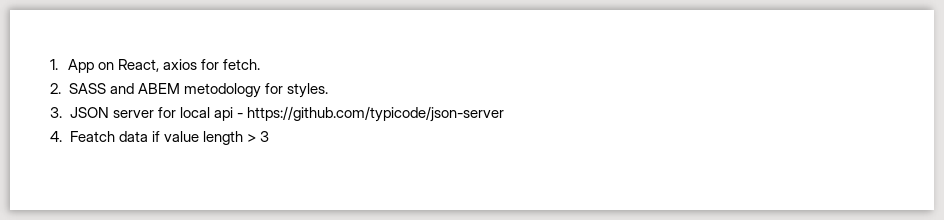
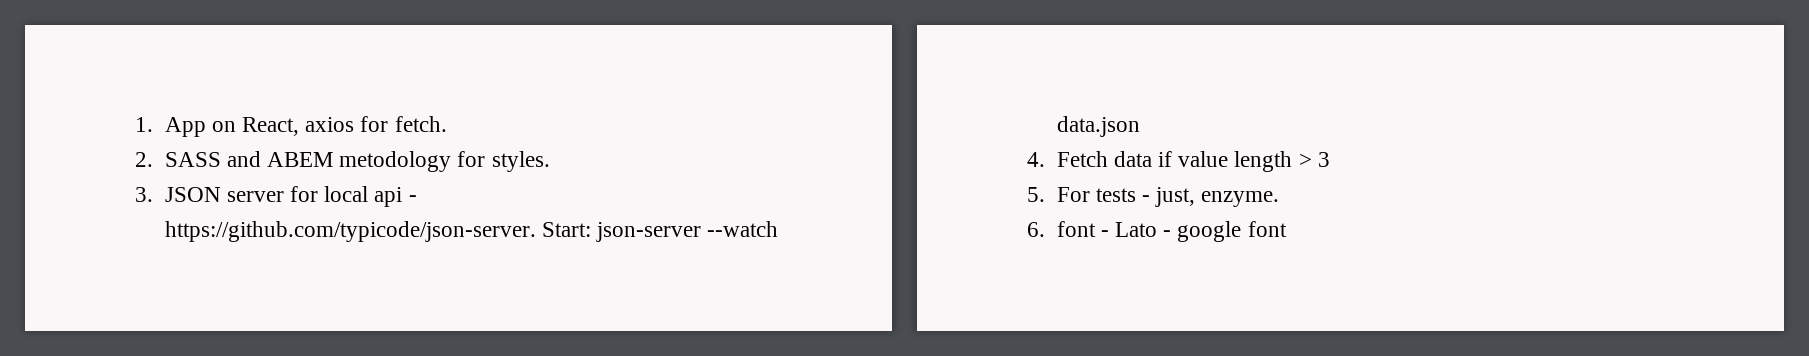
[246,106,504,122] https://github.com/typicode/json-server -> [164,221,779,242] [1056,116,1140,137] https://github.com/typicode/json-server. Start: json-server --watch data.json
[69,131,115,142] Featch -> [1056,151,1108,167] Fetch
(269, 136) none -> [1027,187,1280,207] [1027,221,1287,242] // 5. For tests - just, enzyme. // 6. font - Lato - google font

